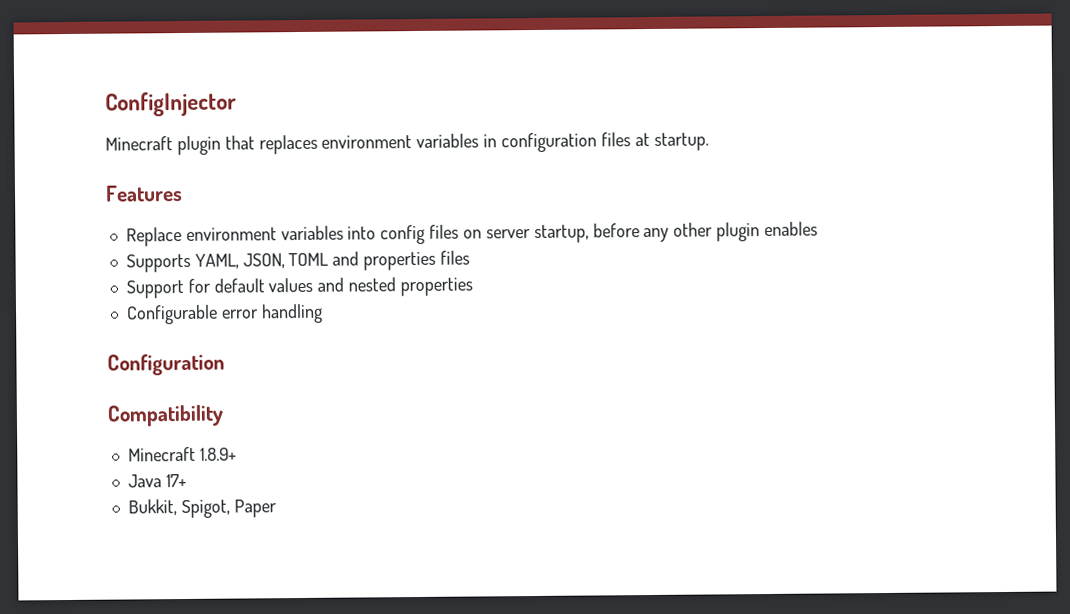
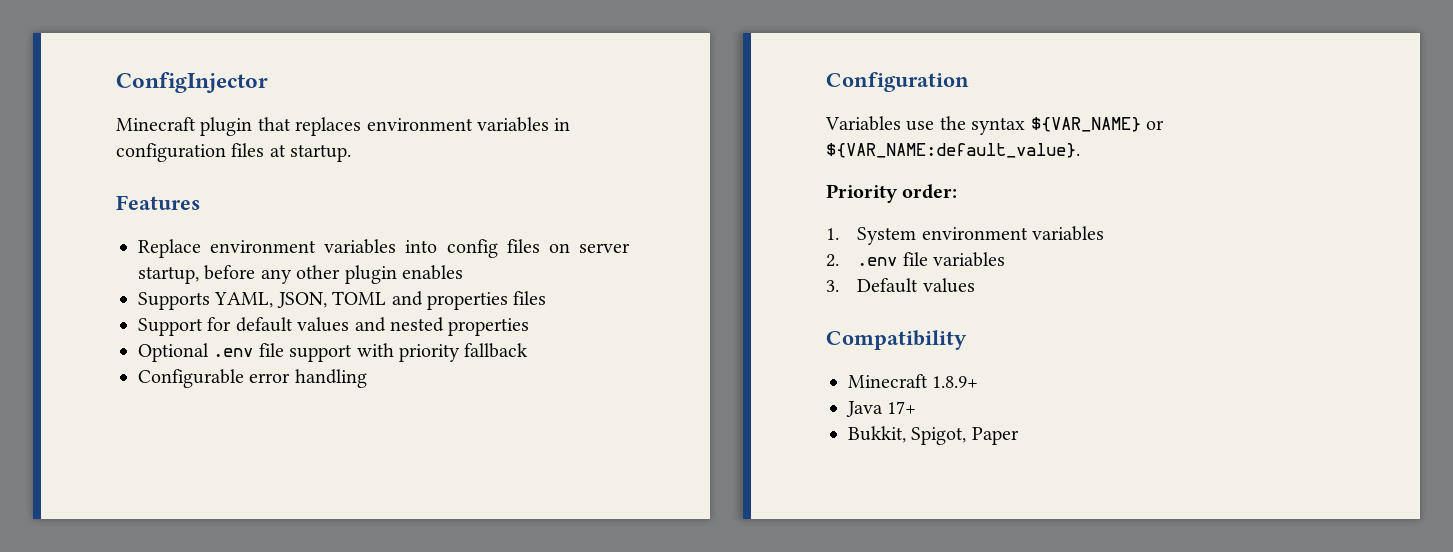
[125,303,323,325] [107,353,225,376] Configurable error handling // Configuration -> [138,343,529,362] [138,369,367,388] [826,72,969,92] [825,116,1164,135] [826,143,1080,158] [826,184,958,203] [826,226,1104,245] [826,252,1005,267] [826,278,975,293] Optional .env file support with priority fallback // Configurable error handling // Configuration // Variables use the syntax ${VAR_NAME} or ${VAR_NAME:default_value}. // Priority order: // 1. System environment variables // 2. .env file variables // 3. Default values

